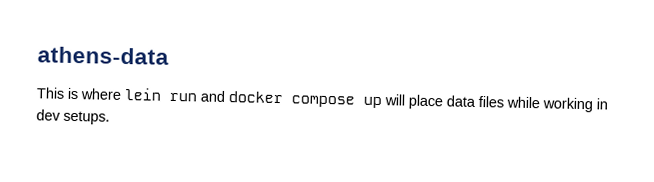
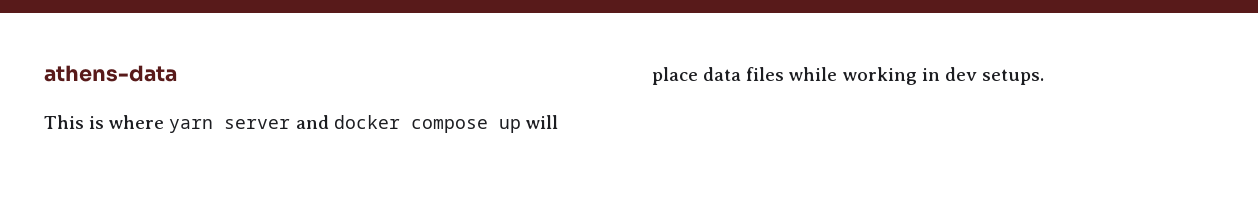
[124,88,197,102] lein run -> [169,119,291,133] yarn server

